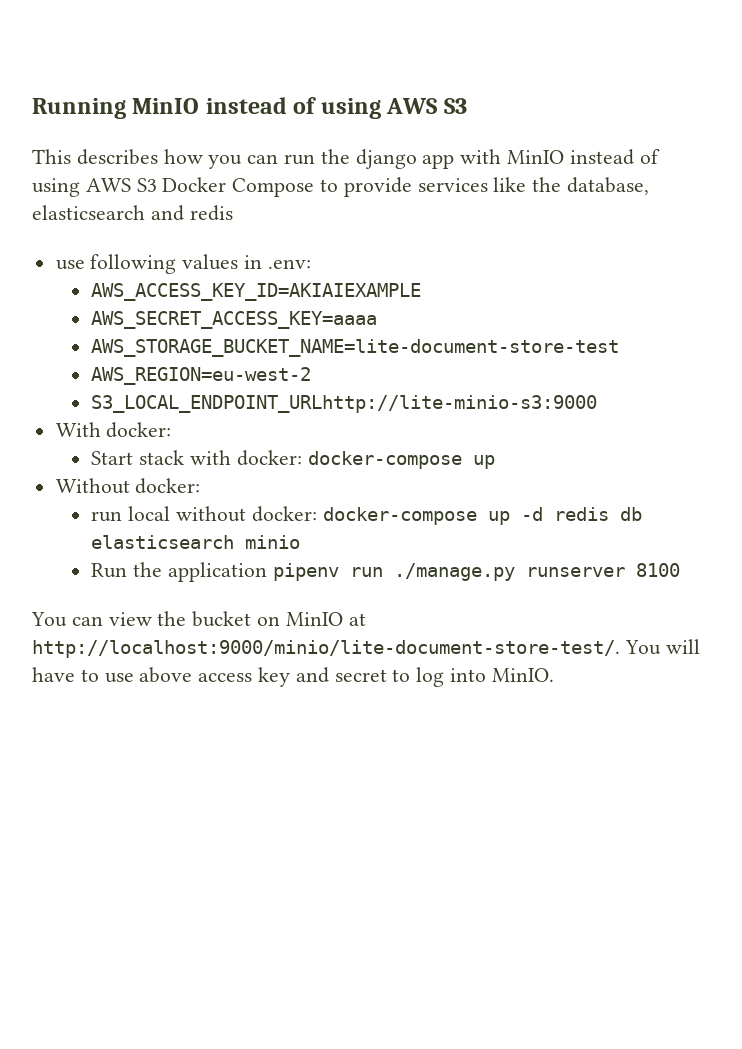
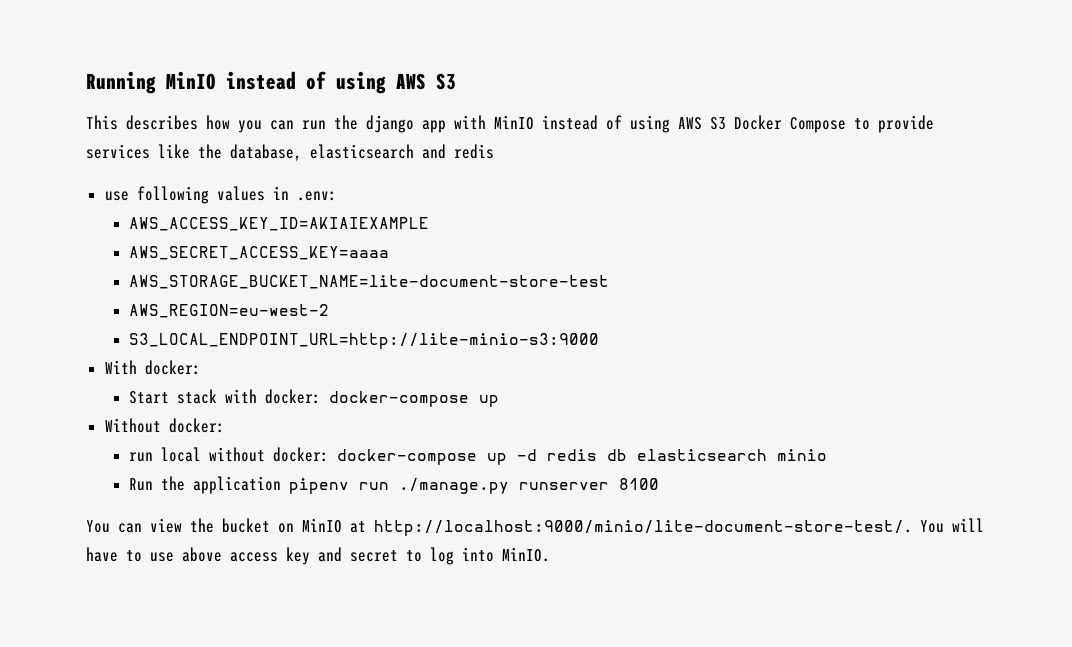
[91,395,598,413] S3_LOCAL_ENDPOINT_URLhttp://lite-minio-s3:9000 -> [129,333,600,349] S3_LOCAL_ENDPOINT_URL=http://lite-minio-s3:9000

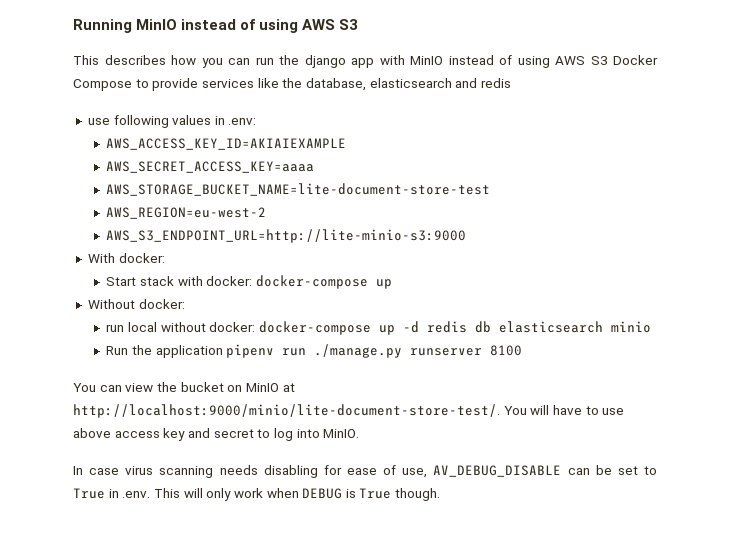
[129,333,600,349] S3_LOCAL_ENDPOINT_URL=http://lite-minio-s3:9000 -> [106,229,467,243] AWS_S3_ENDPOINT_URL=http://lite-minio-s3:9000
(550, 554) none -> [73,465,657,478] [73,488,441,501] // In case virus scanning needs disabling for ease of use, AV_DEBUG_DISABLE can be set to True in .env. This will only work when DEBUG is True though.

